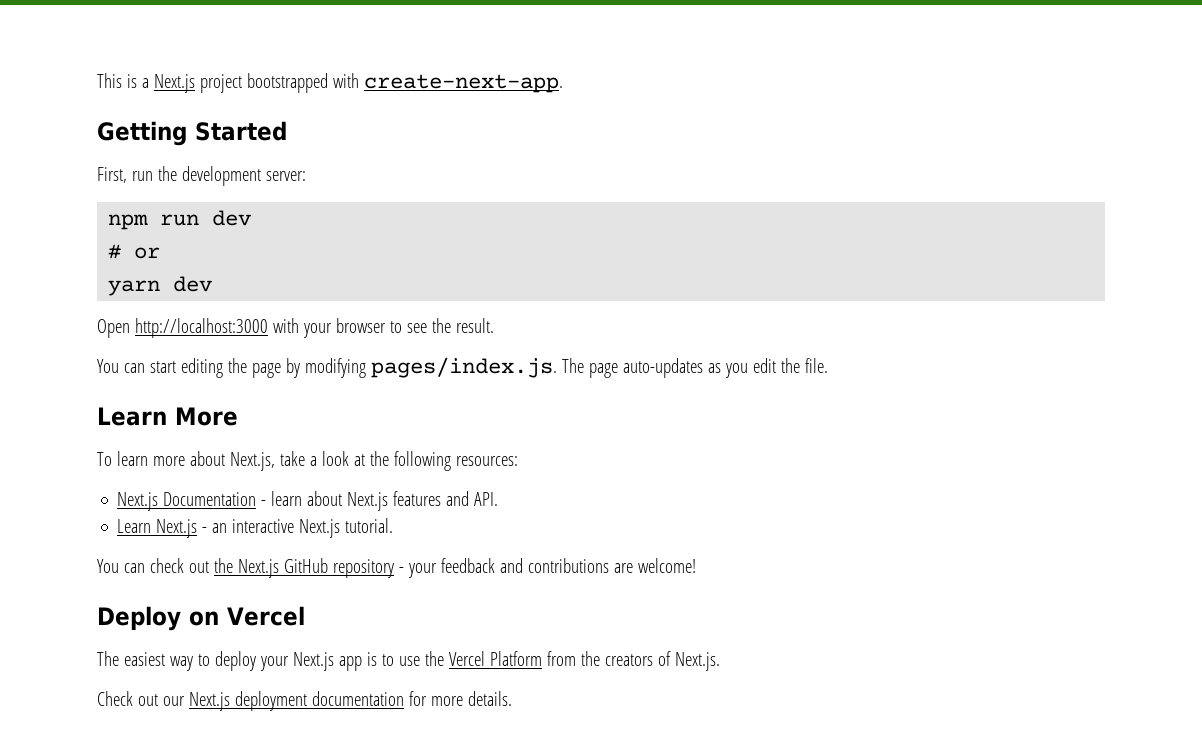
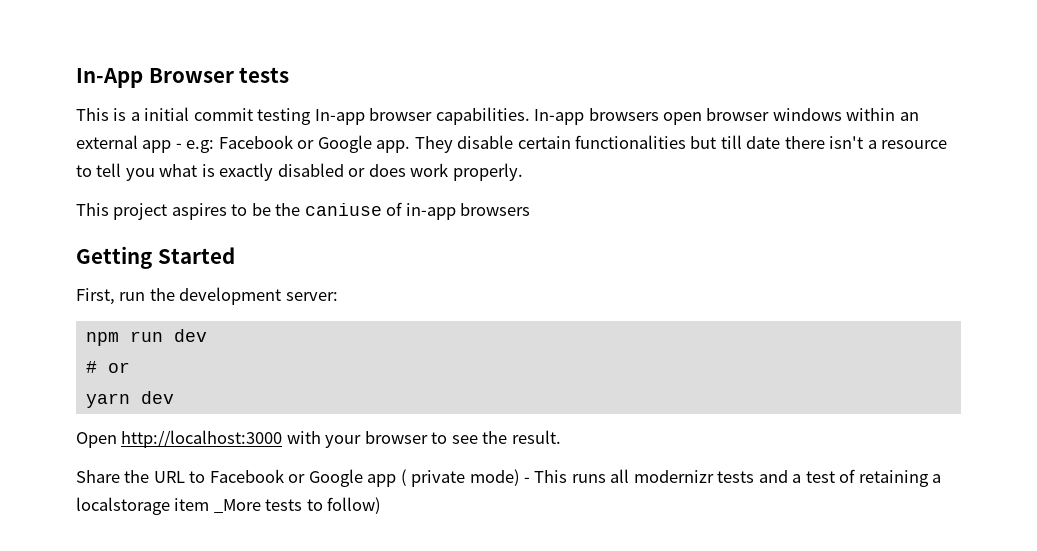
[97,73,563,93] This is a Next.js project bootstrapped with create-next-app. -> [76,67,290,88] [76,107,919,125] [76,135,948,153] [76,163,523,181] [76,202,531,220] In-App Browser tests // This is a initial commit testing In-app browser capabilities. In-app browsers open browser windows within an external app - e.g: Facebook or Google app. They disable certain functionalities but till date there isn't a resource to tell you what is exactly disabled or does work properly. // This project aspires to be the caniuse of in-app browsers
[97,357,828,378] [97,407,238,426] [97,451,518,471] [117,491,499,511] [117,518,394,538] [97,558,696,578] [97,606,305,631] [97,651,720,671] [97,691,512,711] You can start editing the page by modifying pages/index.js. The page auto-updates as you edit the file. // Learn More // To learn more about Next.js, take a look at the following resources: // Next.js Documentation - learn about Next.js features and API. // Learn Next.js - an interactive Next.js tutorial. // You can check out the Next.js GitHub repository - your feedback and contributions are welcome! // Deploy on Vercel // The easiest way to deploy your Next.js app is to use the Vercel Platform from the creators of Next.js. // Check out our Next.js deployment documentation for more details. -> [76,469,942,487] [76,497,382,515] Share the URL to Facebook or Google app ( private mode) - This runs all modernizr tests and a test of retaining a localstorage item _More tests to follow)

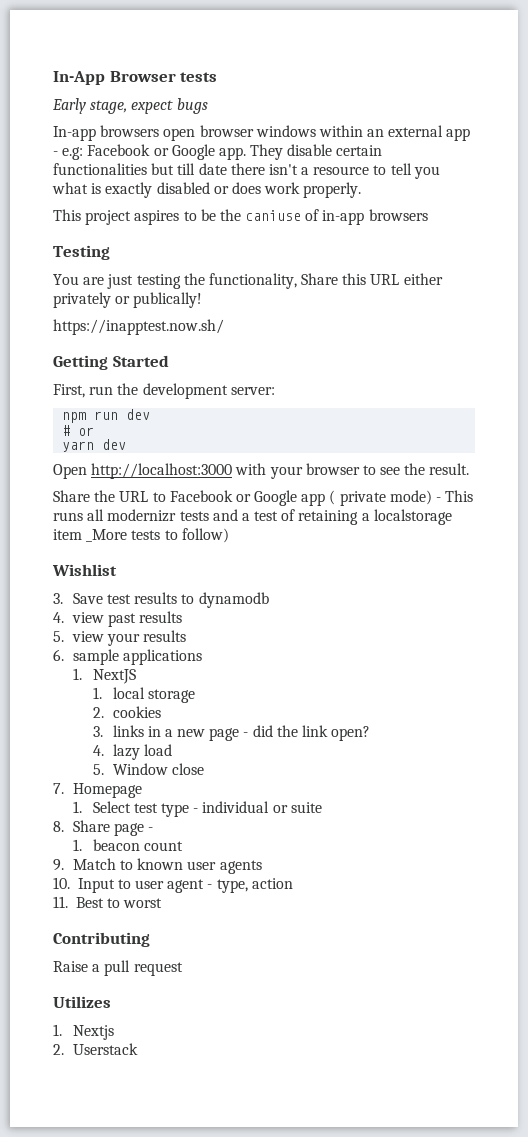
[76,107,530,125] This is a initial commit testing In-app browser capabilities. -> [52,98,208,114] Early stage, expect bugs //
(531, 209) none -> [53,245,110,260] [53,273,443,289] [53,292,203,308] [53,319,224,335] // Testing // You are just testing the functionality, Share this URL either privately or publically! // https://inapptest.now.sh/
(382, 505) none -> [52,564,117,576] [53,592,269,608] [53,611,183,627] [53,630,187,646] [53,649,203,665] [72,668,136,684] [92,687,195,703] [92,706,161,718] [92,725,371,741] [92,744,172,760] [92,763,204,775] [53,783,142,798] [72,801,322,817] [53,820,154,836] [72,839,183,851] [53,858,262,874] [53,877,293,893] [53,896,163,908] [53,932,150,947] [53,960,183,976] [53,996,111,1008] [53,1024,114,1040] [53,1043,138,1055] // Wishlist // 3. Save test results to dynamodb // 4. view past results // 5. view your results // 6. sample applications // 1. NextJS // 1. local storage // 2. cookies // 3. links in a new page - did the link open? // 4. lazy load // 5. Window close // 7. Homepage // 1. Select test type - individual or suite // 8. Share page - // 1. beacon count // 9. Match to known user agents // 10. Input to user agent - type, action // 11. Best to worst // Contributing // Raise a pull request // Utilizes // 1. Nextjs // 2. Userstack

